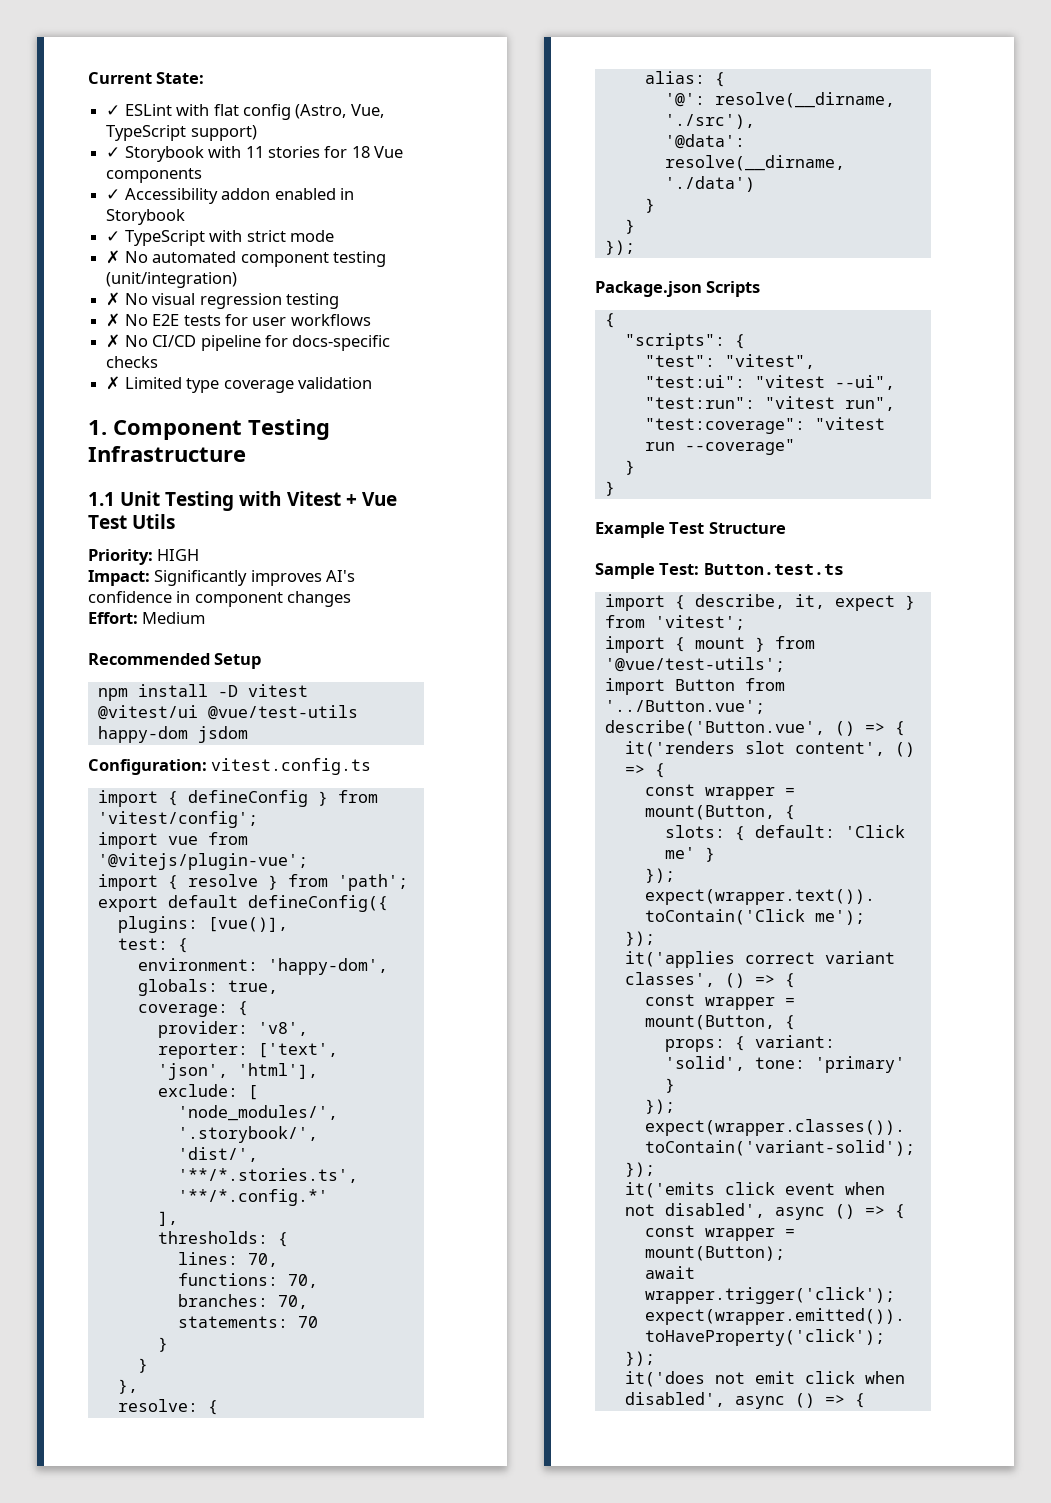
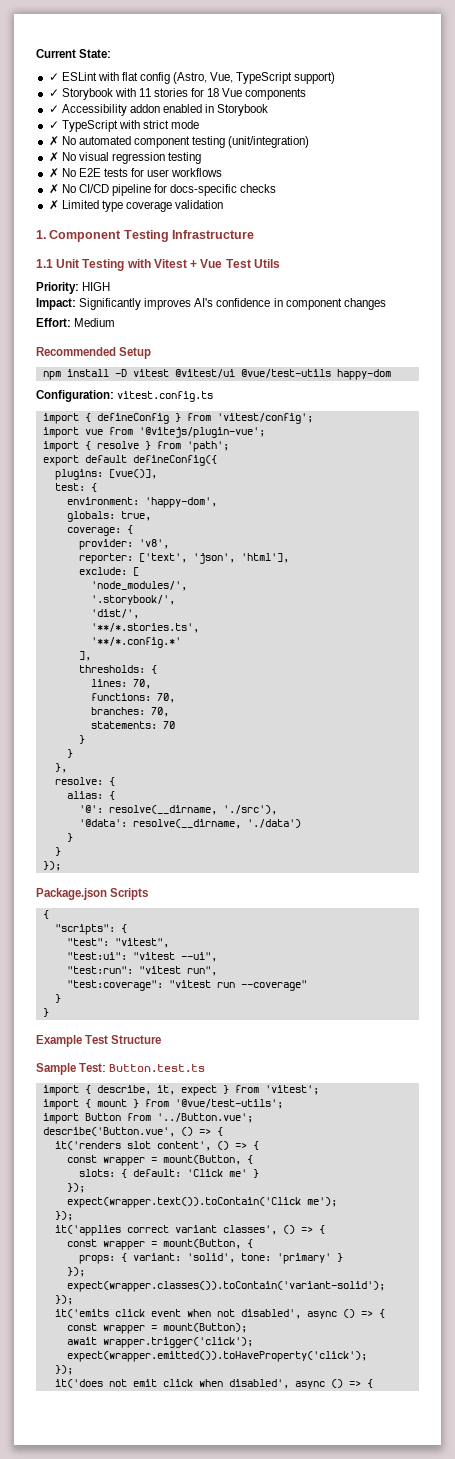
[197,726,248,743] jsdom -> (391, 374) none

